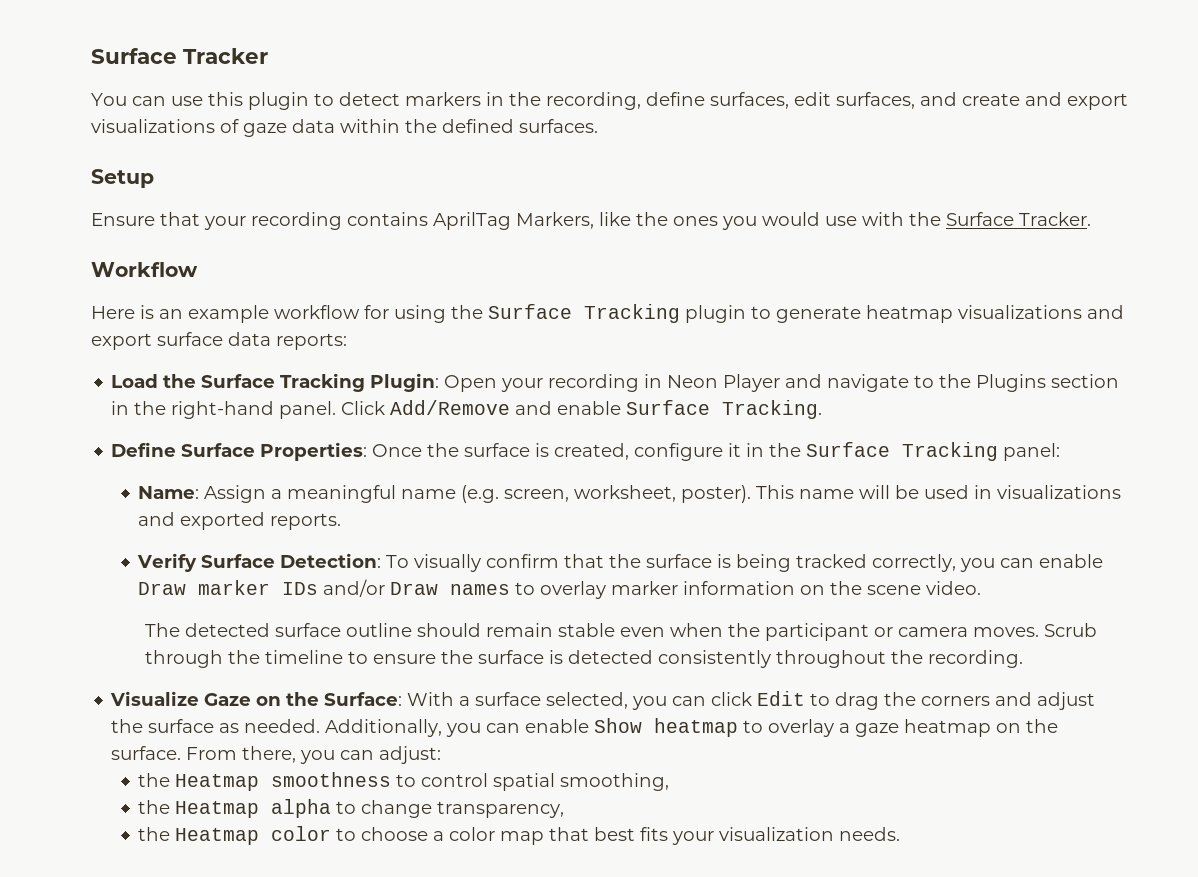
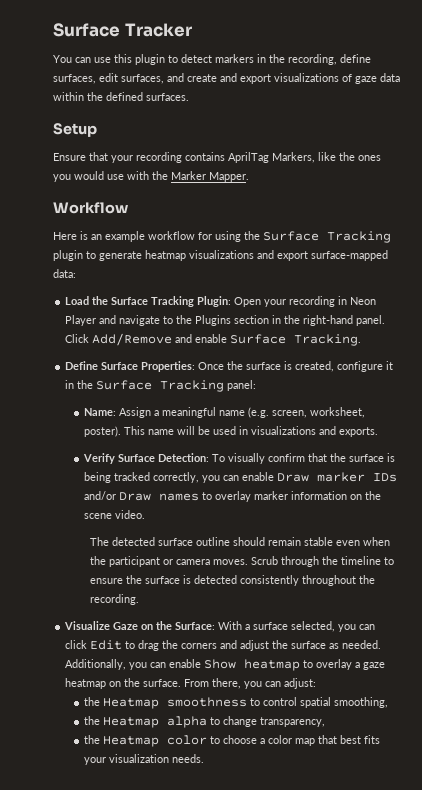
[946,212,1091,226] Surface Tracker. -> [171,171,249,182] Marker Mapper.
[157,332,347,350] surface data reports: -> [311,250,388,261] [53,269,76,278] surface-mapped data:
[180,512,342,530] exported reports. -> [338,427,378,437] exports.

